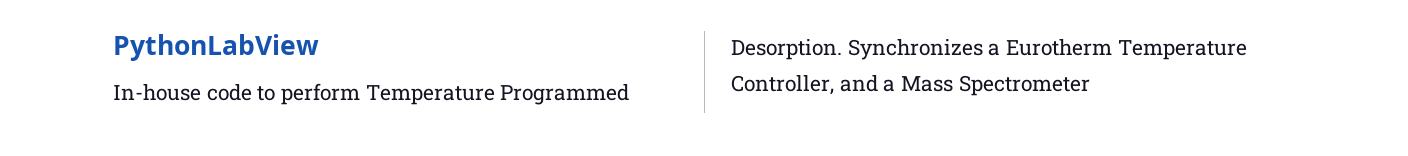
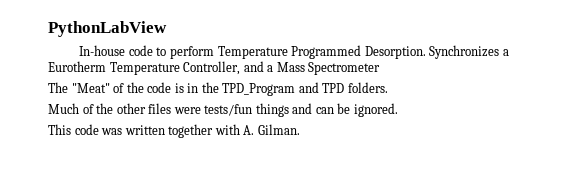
(1090, 85) none -> [48,82,388,96] [48,103,398,117] [48,124,300,138] // The "Meat" of the code is in the TPD_Program and TPD folders. // Much of the other files were tests/fun things and can be ignored. // This code was written together with A. Gilman.

